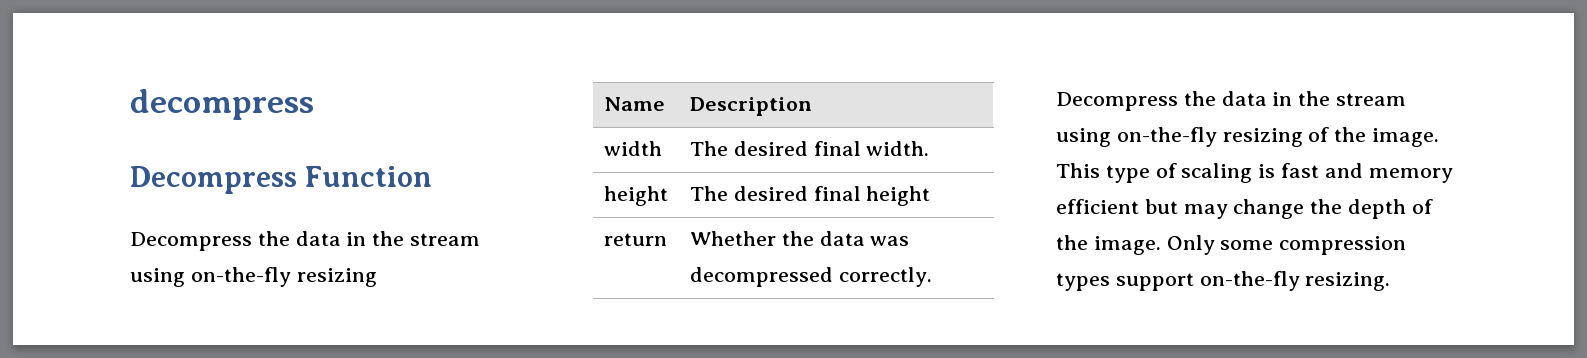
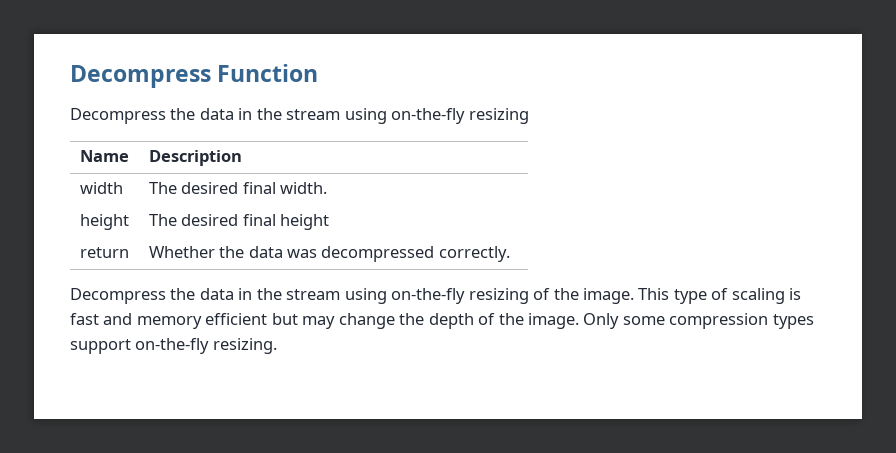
[130,89,314,120] decompress // -> (70, 76) none

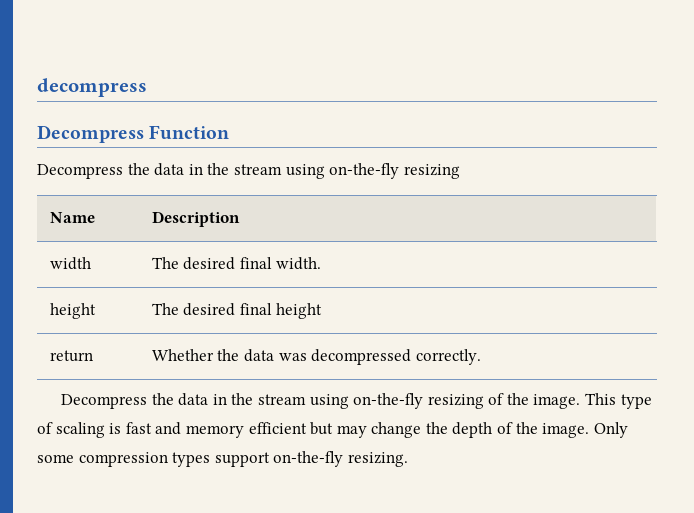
(70, 76) none -> [37,78,147,97] decompress //

